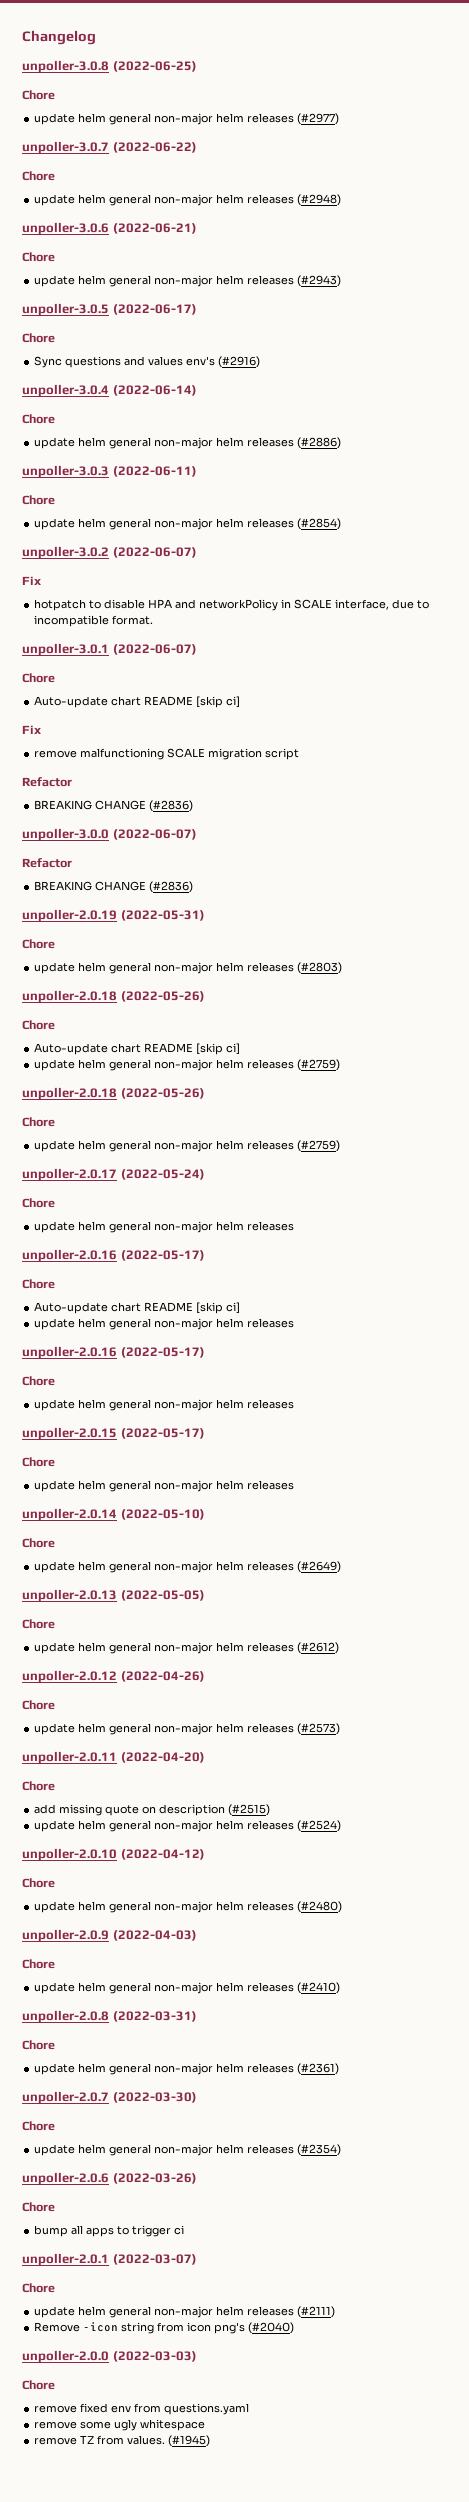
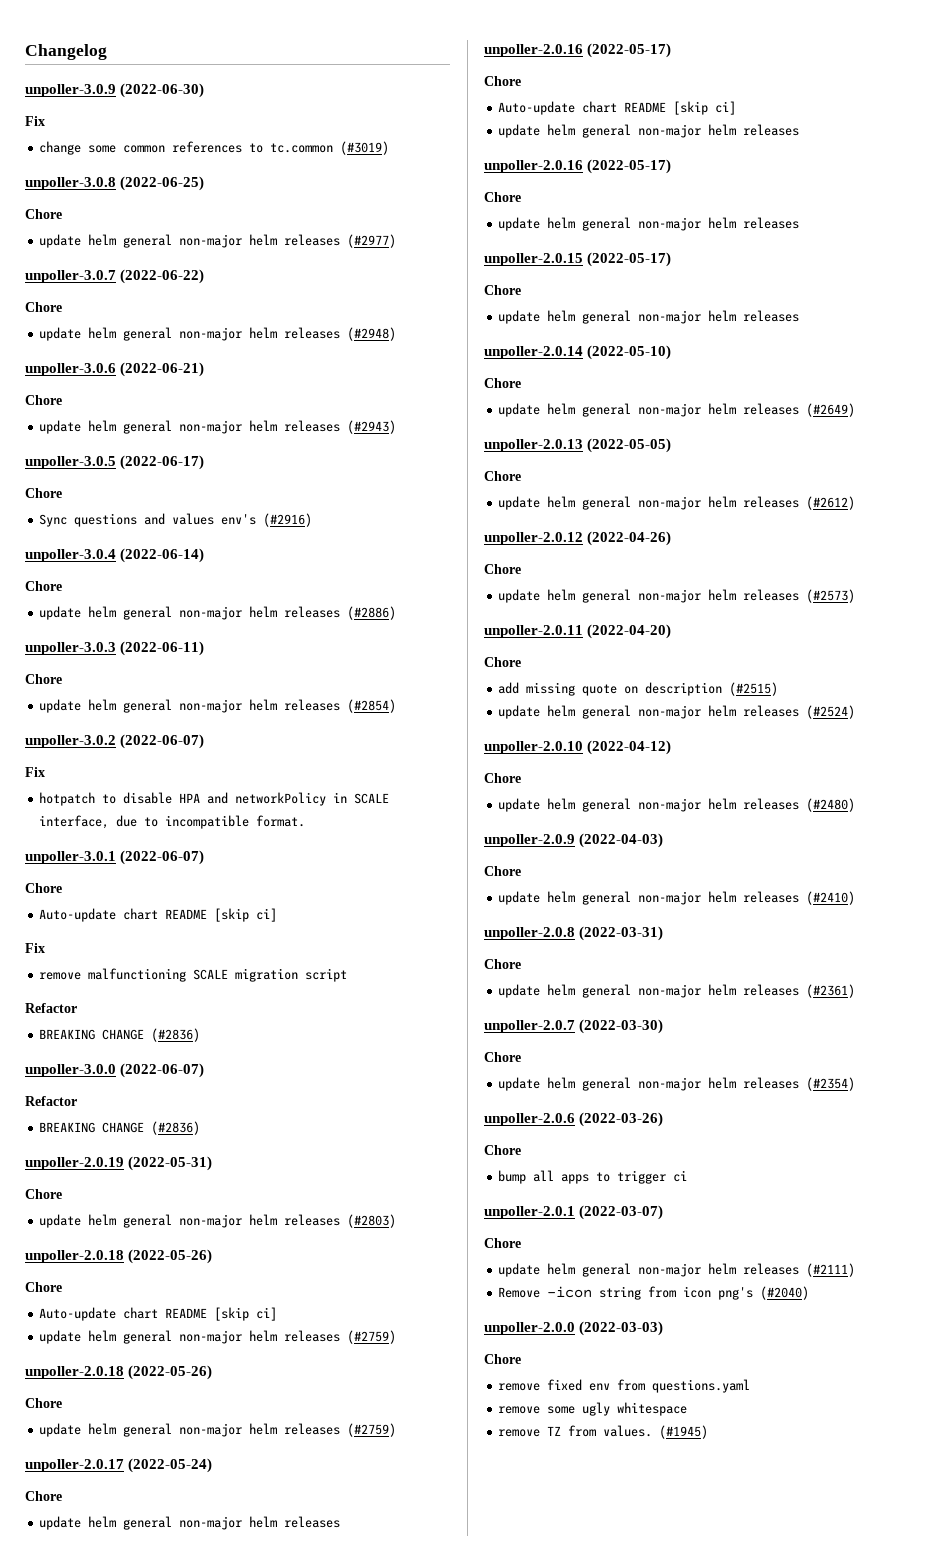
(96, 37) none -> [25,83,205,98] [25,116,45,126] [39,141,390,155] // unpoller-3.0.9 (2022-06-30) // Fix // change some common references to tc.common (#3019)

